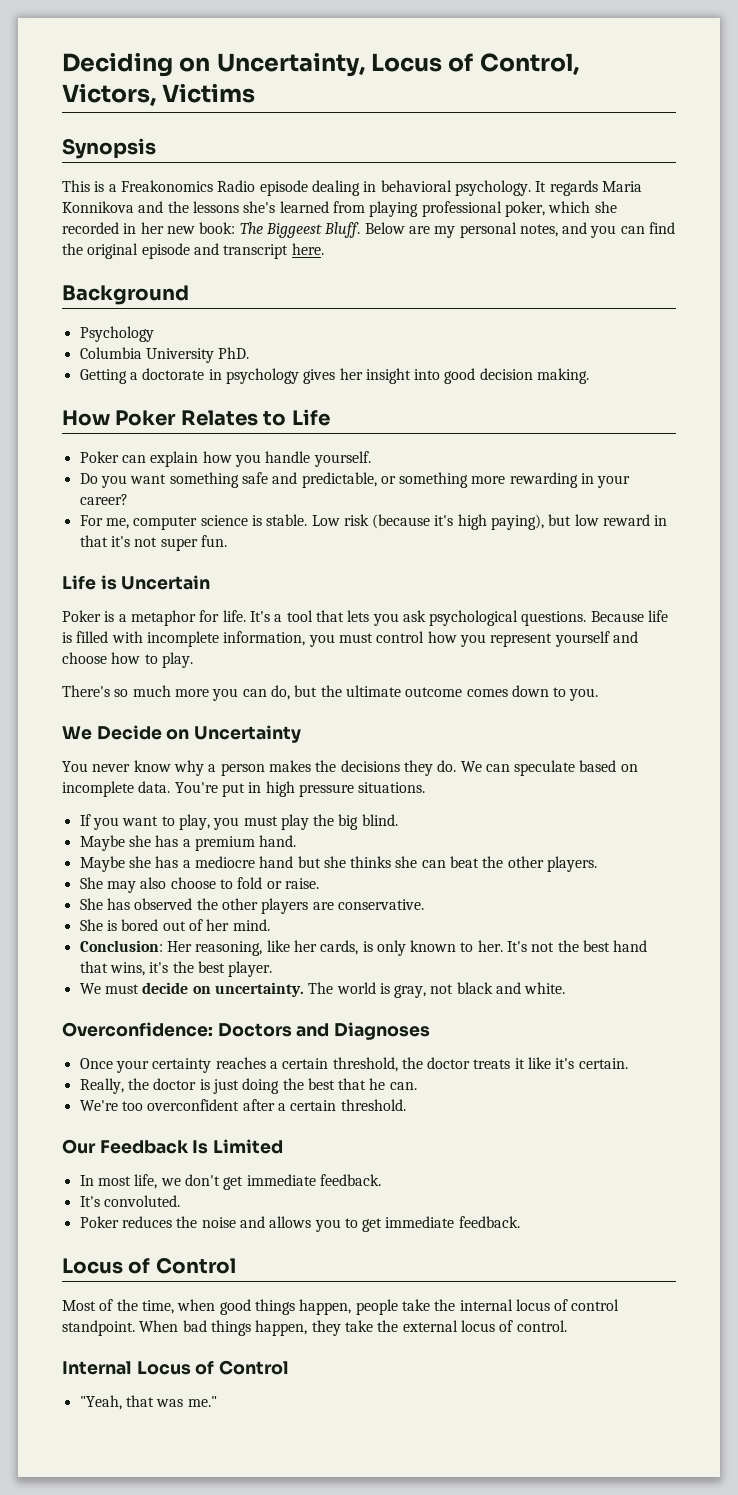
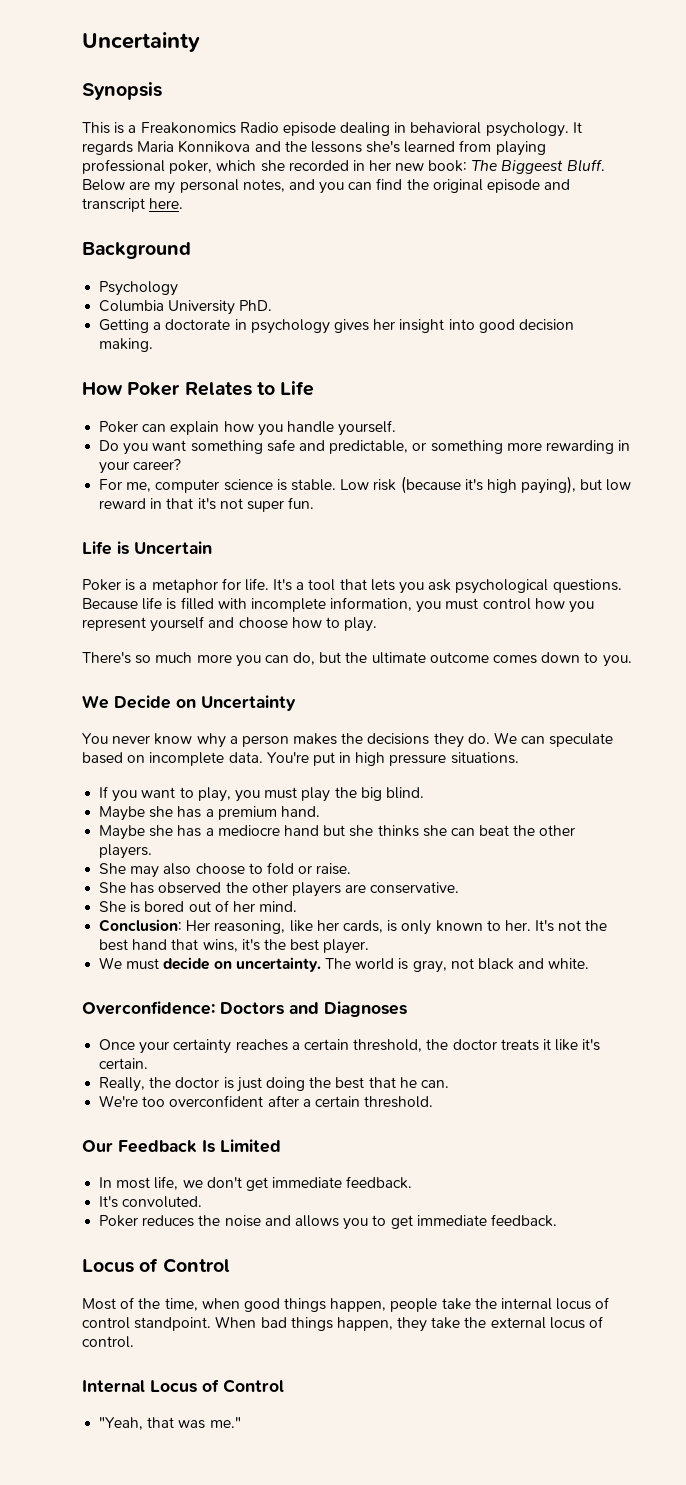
[62,52,579,77] [62,83,256,107] Deciding on Uncertainty, Locus of Control, Victors, Victims -> [82,32,200,52] Uncertainty

